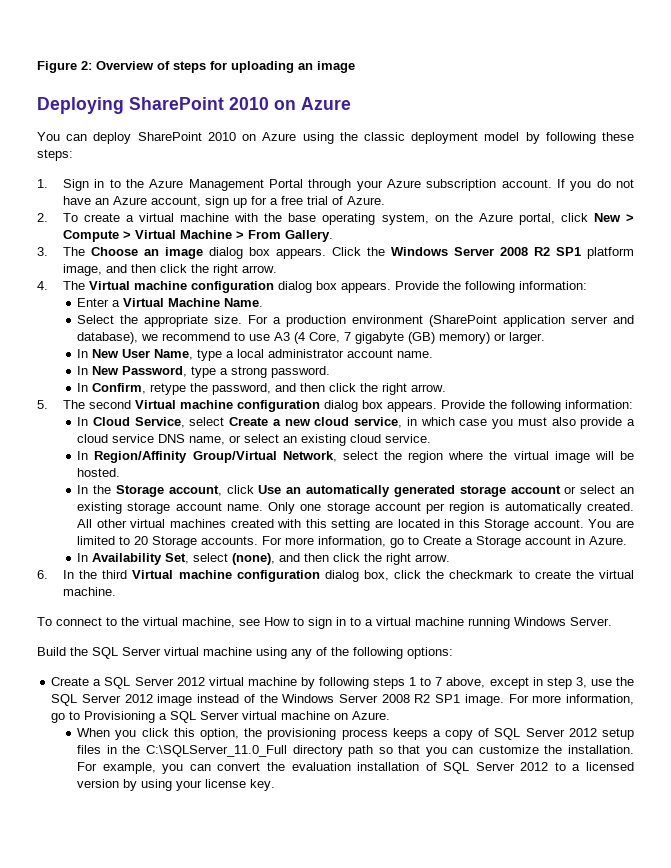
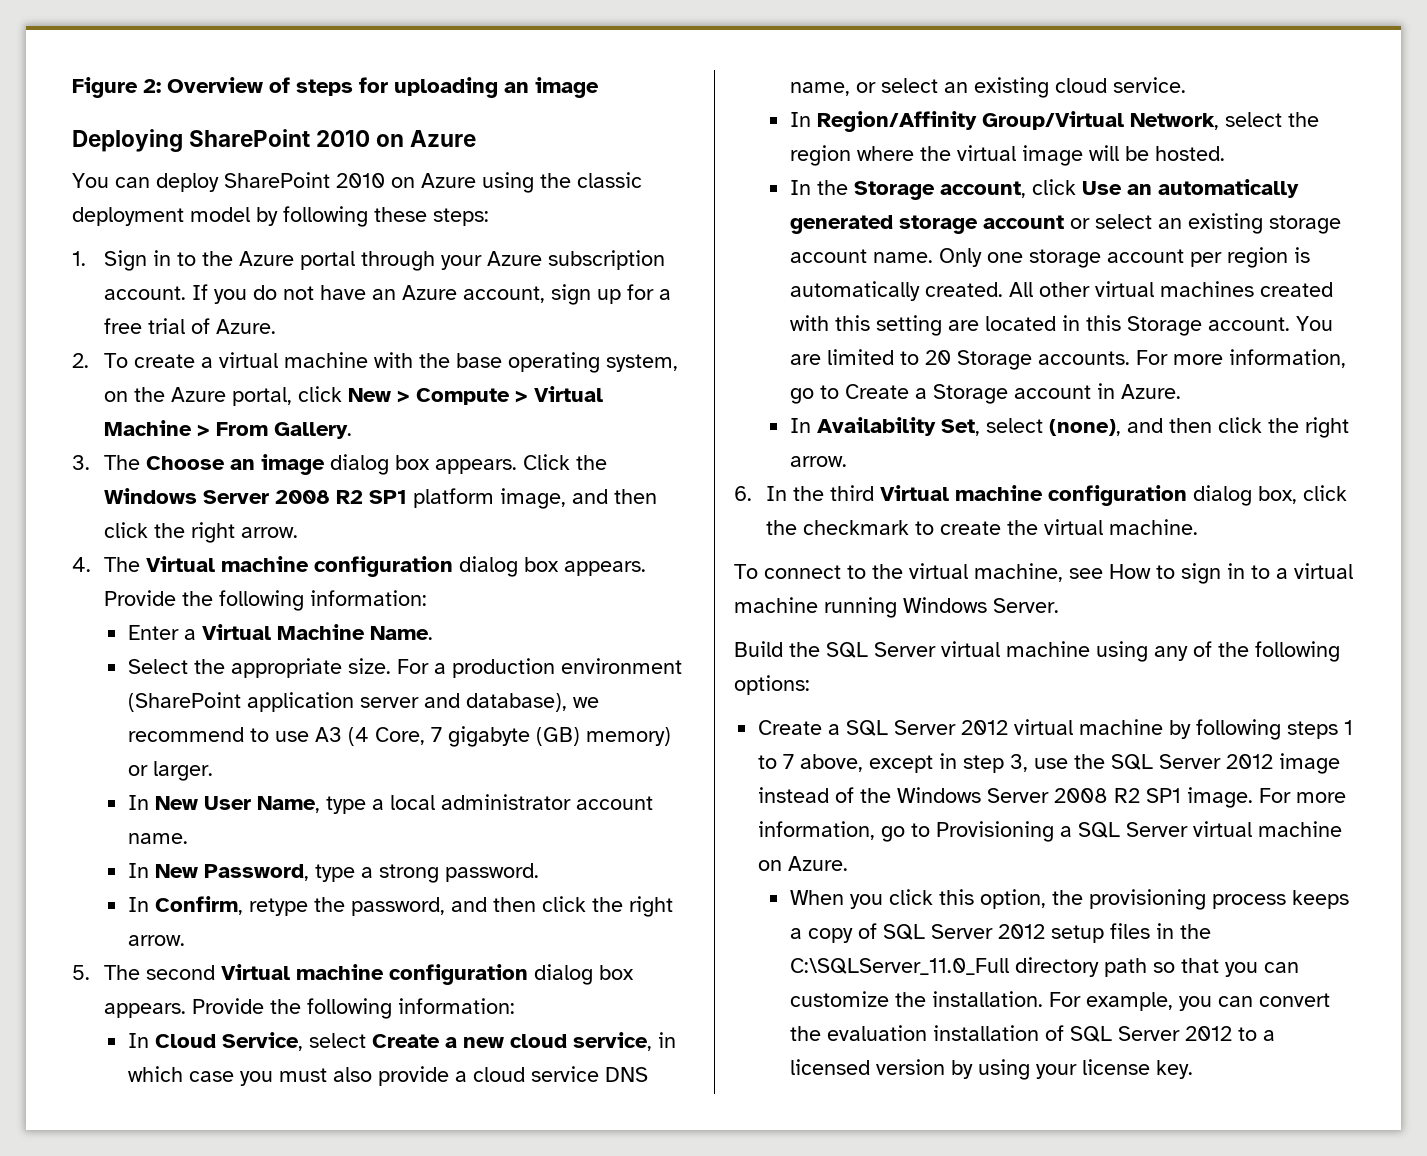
[188,179,303,191] Management Portal -> [299,251,355,270] portal

